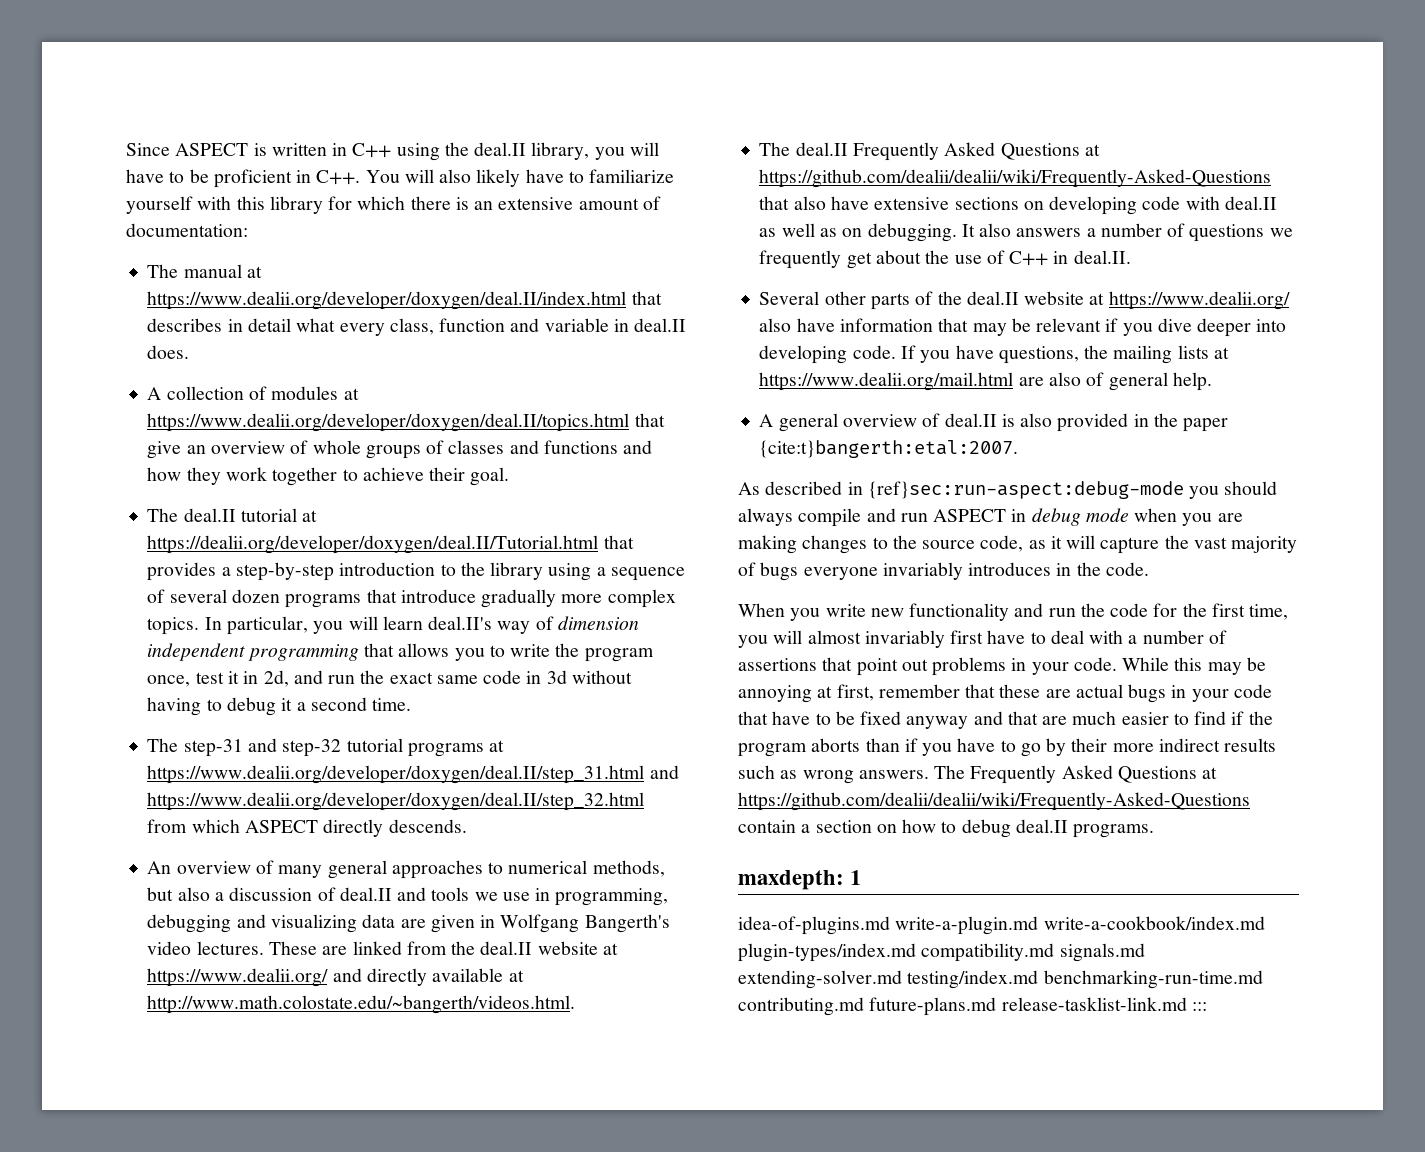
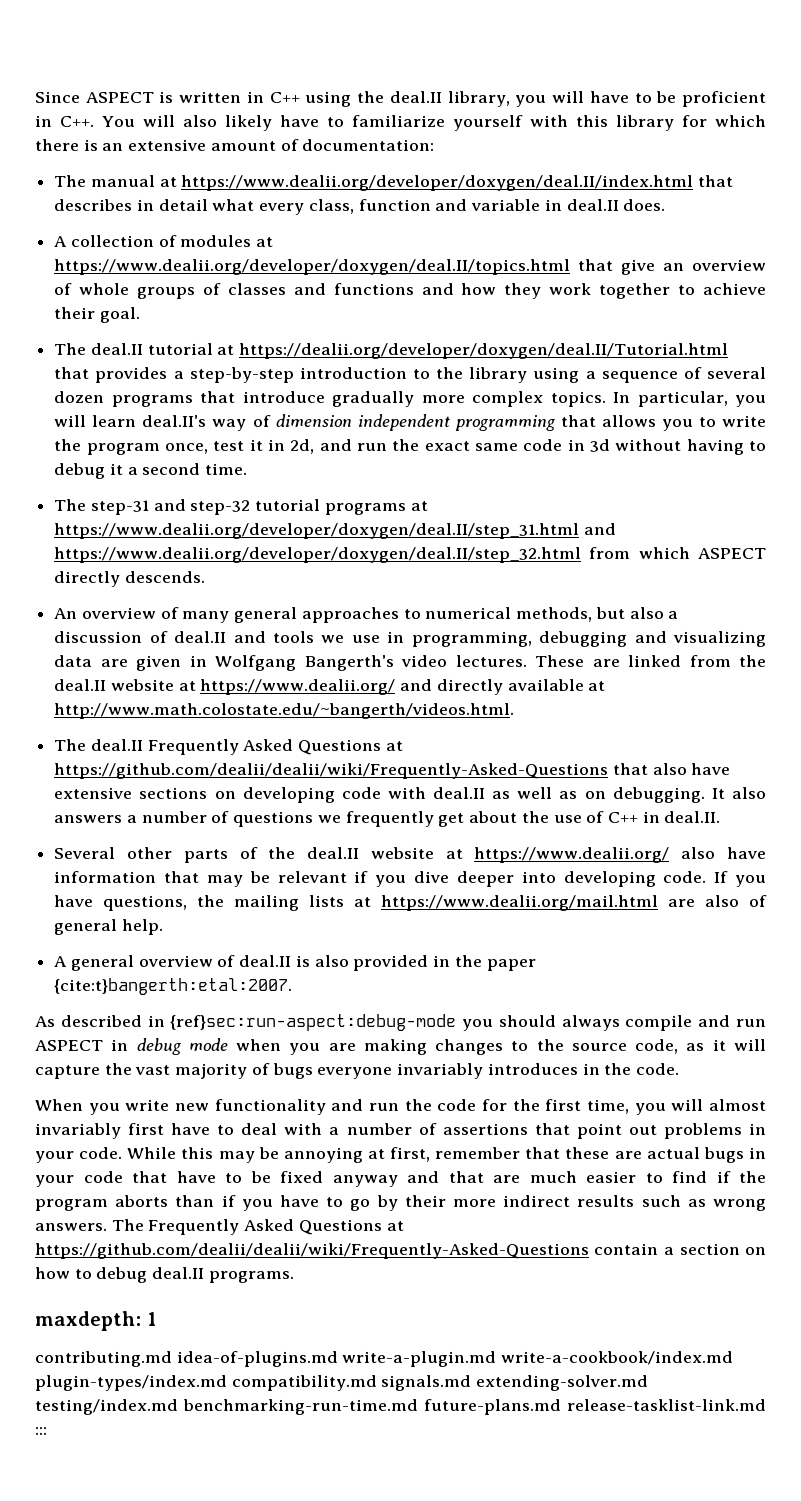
(862, 877) none -> [35,1351,172,1367] contributing.md
[738,997,864,1016] contributing.md -> (418, 1407) none

